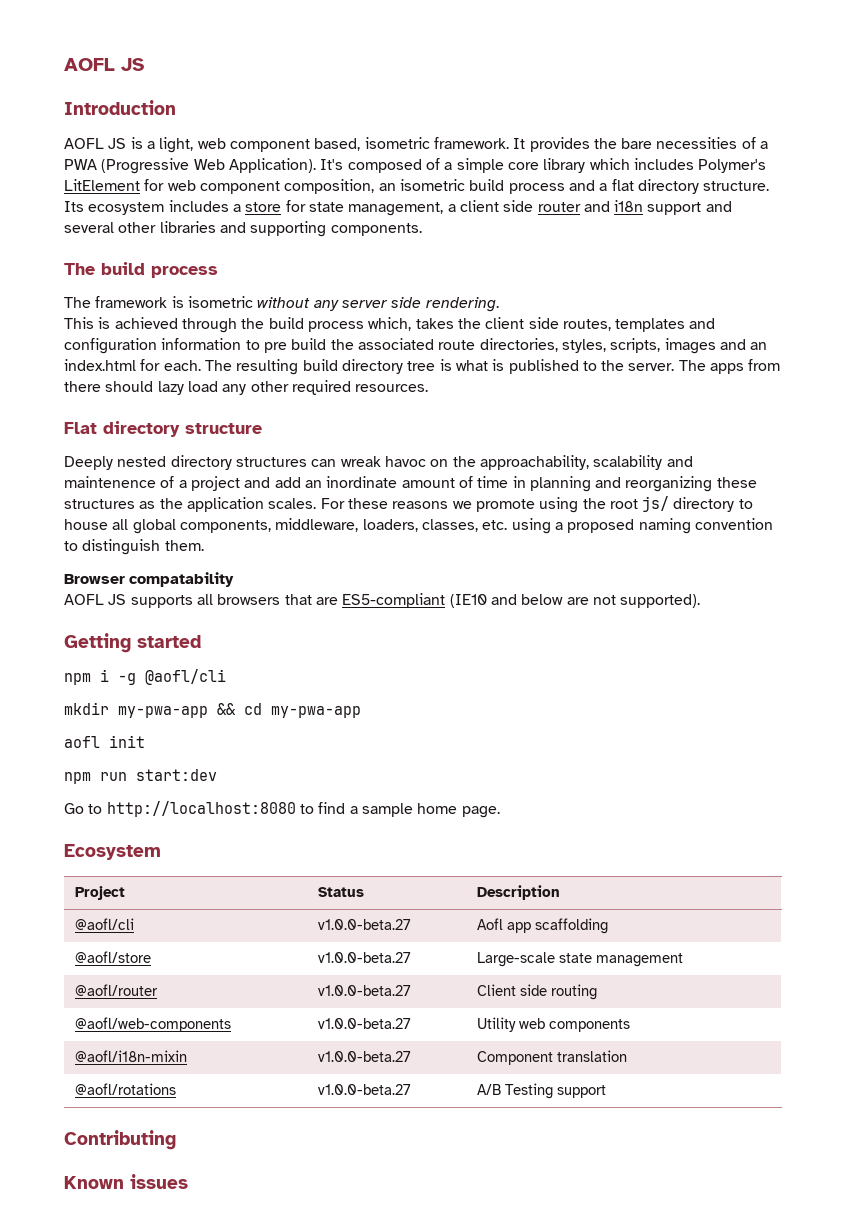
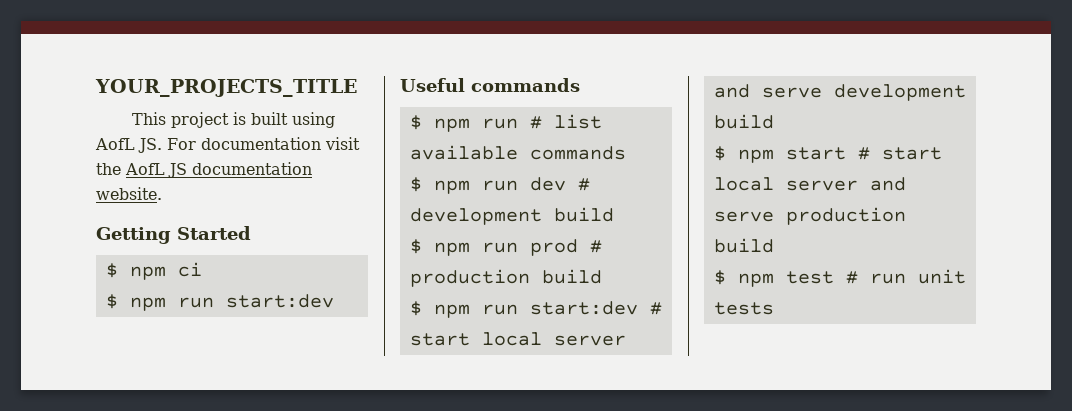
[64,58,144,71] [64,100,176,115] [64,137,769,153] [64,158,767,174] [64,179,770,194] [64,200,732,216] [64,221,422,237] [64,262,218,278] [64,296,499,312] [64,317,716,333] [64,338,768,354] [64,359,781,375] [64,380,429,395] [64,421,262,437] [64,455,693,470] [64,476,757,492] [64,496,753,513] [64,518,773,534] [64,539,204,555] [64,572,235,587] [64,593,701,608] [64,633,201,653] [64,669,226,685] [64,702,361,718] [64,735,145,748] [64,769,217,784] [64,801,500,818] [64,844,161,860] [75,886,126,900] [318,887,365,897] [477,885,561,900] [75,918,135,930] [318,919,412,930] [477,918,609,934] [75,951,152,963] [318,952,412,963] [477,952,684,967] [75,984,159,996] [318,985,412,996] [477,984,598,1000] [75,1017,232,1032] [318,1018,412,1029] [477,1017,631,1032] [75,1050,188,1062] [318,1051,412,1062] [477,1050,628,1065] [75,1083,177,1095] [318,1084,412,1095] [477,1083,607,1099] [64,1130,176,1150] [64,1174,188,1189] AOFL JS // Introduction // AOFL JS is a light, web component based, isometric framework. It provides the bare necessities of a PWA (Progressive Web Application). It's composed of a simple core library which includes Polymer's LitElement for web component composition, an isometric build process and a flat directory structure. Its ecosystem includes a store for state management, a client side router and i18n support and several other libraries and supporting components. // The build process // The framework is isometric without any server side rendering. // This is achieved through the build process which, takes the client side routes, templates and configuration information to pre build the associated route directories, styles, scripts, images and an index.html for each. The resulting build directory tree is what is published to the server. The apps from there should lazy load any other required resources. // Flat directory structure // Deeply nested directory structures can wreak havoc on the approachability, scalability and maintenence of a project and add an inordinate amount of time in planning and reorganizing these structures as the application scales. For these reasons we promote using the root js/ directory to house all global components, middleware, loaders, classes, etc. using a proposed naming convention to distinguish them. // Browser compatability // AOFL JS supports all browsers that are ES5-compliant (IE10 and below are not supported). // Getting started // npm i -g @aofl/cli // mkdir my-pwa-app && cd my-pwa-app // aofl init // npm run start:dev // Go to http://localhost:8080 to find a sample home page. // Ecosystem // Project | Status | Description // @aofl/cli | v1.0.0-beta.27 | Aofl app scaffolding // @aofl/store | v1.0.0-beta.27 | Large-scale state management // @aofl/router | v1.0.0-beta.27 | Client side routing // @aofl/web-components | v1.0.0-beta.27 | Utility web components // @aofl/i18n-mixin | v1.0.0-beta.27 | Component translation // @aofl/rotations | v1.0.0-beta.27 | A/B Testing support // Contributing // Known issues -> [95,79,357,97] [132,112,336,128] [95,137,360,153] [96,162,312,178] [96,187,162,200] [96,226,251,244] [105,262,202,280] [105,294,334,311] [400,78,580,92] [409,114,602,132] [409,145,626,160] [409,177,590,194] [409,207,614,225] [409,239,602,256] [409,269,602,287] [409,301,662,318] [409,332,626,346] [713,84,966,101] [713,114,774,129] [713,146,942,163] [713,177,906,191] [713,207,906,225] [713,238,774,253] [713,269,966,287] [713,302,774,315] YOUR_PROJECTS_TITLE // This project is built using AofL JS. For documentation visit the AofL JS documentation website. // Getting Started // $ npm ci // $ npm run start:dev // Useful commands // $ npm run # list available commands // $ npm run dev # development build // $ npm run prod # production build // $ npm run start:dev # start local server and serve development build // $ npm start # start local server and serve production build // $ npm test # run unit tests

